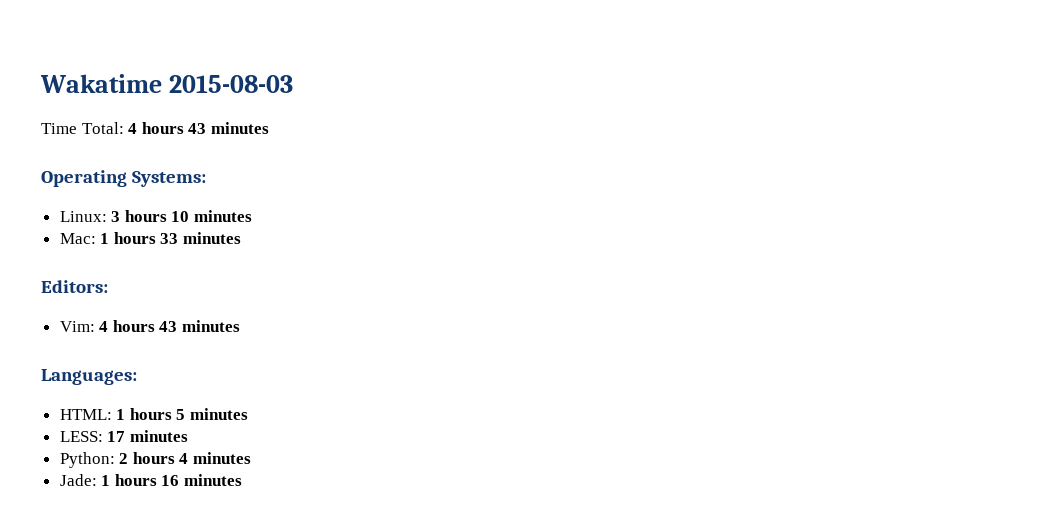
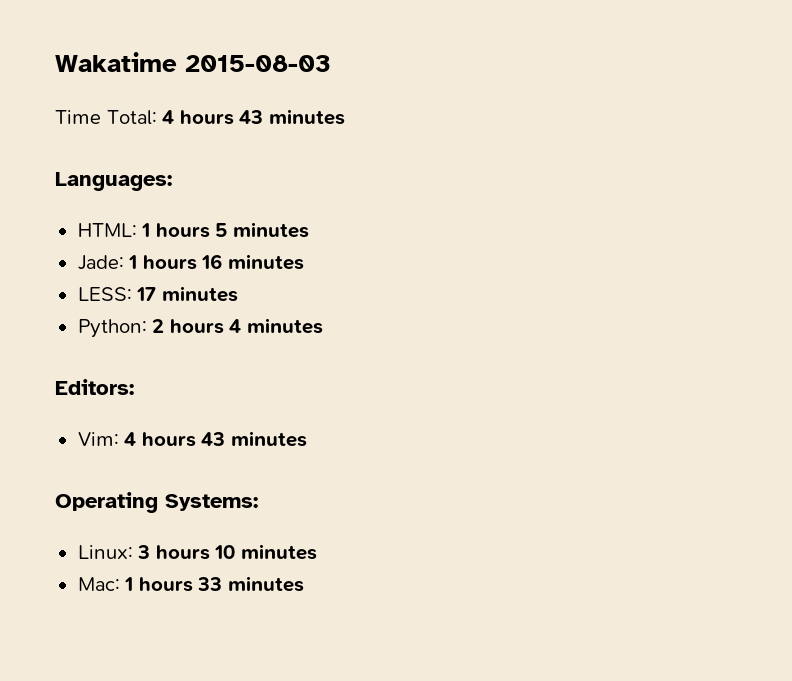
(269, 128) none -> [55,172,172,191] [77,222,309,238] [77,254,304,270] [77,286,238,302] [77,318,323,338] [55,379,134,395] [77,431,307,447] // Languages: // HTML: 1 hours 5 minutes // Jade: 1 hours 16 minutes // LESS: 17 minutes // Python: 2 hours 4 minutes // Editors: // Vim: 4 hours 43 minutes
[41,280,108,293] [59,320,241,332] [41,369,137,385] [59,408,249,420] [59,430,188,442] [59,452,252,468] [59,474,243,486] // Editors: // Vim: 4 hours 43 minutes // Languages: // HTML: 1 hours 5 minutes // LESS: 17 minutes // Python: 2 hours 4 minutes // Jade: 1 hours 16 minutes -> (304, 584) none

